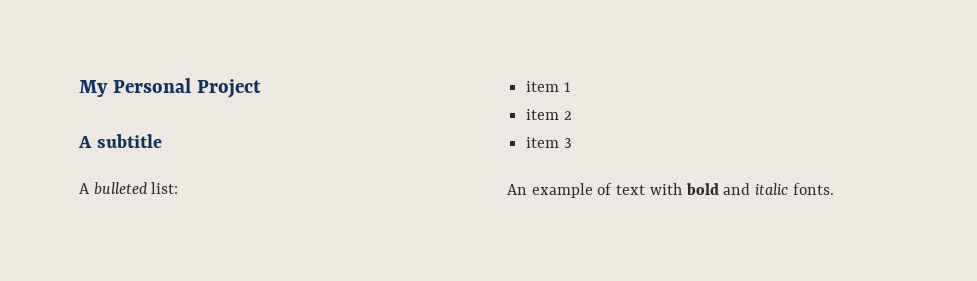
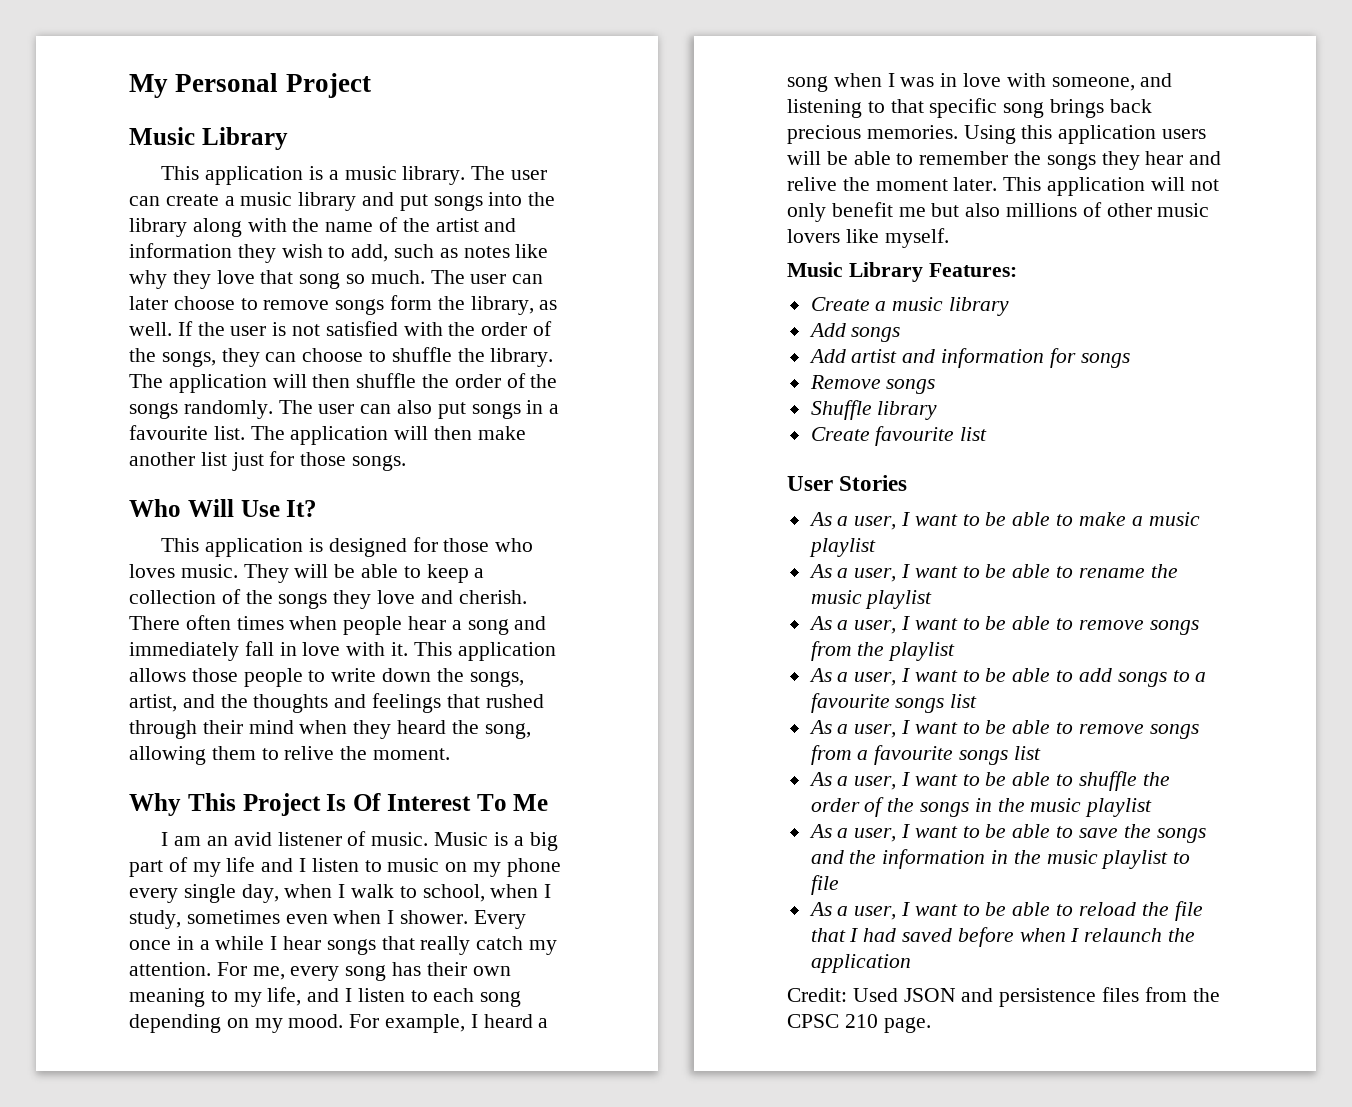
[78,134,162,148] [79,182,179,195] [526,81,571,92] [526,109,572,120] [526,137,572,148] [507,183,834,198] A subtitle // A bulleted list: // item 1 // item 2 // item 3 // An example of text with bold and italic fonts. -> [129,127,288,150] [161,166,548,185] [129,192,556,211] [129,217,517,237] [129,243,549,263] [129,270,544,289] [129,295,558,315] [129,321,553,336] [129,347,554,367] [129,373,558,393] [129,400,560,419] [129,425,526,445] [129,451,407,471] [129,499,318,517] [161,537,534,557] [129,564,485,583] [129,589,527,609] [129,615,547,635] [129,641,556,661] [129,668,524,687] [129,693,544,713] [129,720,531,739] [129,746,451,765] [129,793,549,816] [161,831,558,851] [129,857,561,877] [129,884,552,903] [129,910,526,929] [129,936,558,955] [129,962,511,981] [129,987,522,1007] [129,1014,549,1033] [787,73,1173,92] [787,98,1152,118] [787,125,1207,144] [787,151,1222,170] [787,177,1219,196] [787,202,1210,222] [787,228,949,248] [787,262,1017,282] [810,297,1010,316] [808,323,901,342] [808,348,1130,368] [809,375,936,394] [810,400,938,420] [810,426,988,446] [787,475,908,491] [808,512,1200,530] [808,538,876,557] [808,564,1178,582] [810,590,933,609] [808,616,1199,635] [810,641,956,661] [808,668,1207,687] [810,693,978,713] [808,720,1199,739] [810,745,1041,765] [808,771,1170,791] [810,797,1153,817] [808,824,1206,843] [810,849,1191,869] [810,875,839,895] [808,901,1203,921] [810,927,1196,947] [810,954,911,973] [787,987,1220,1007] [787,1014,931,1033] Music Library // This application is a music library. The user can create a music library and put songs into the library along with the name of the artist and information they wish to add, such as notes like why they love that song so much. The user can later choose to remove songs form the library, as well. If the user is not satisfied with the order of the songs, they can choose to shuffle the library. The application will then shuffle the order of the songs randomly. The user can also put songs in a favourite list. The application will then make another list just for those songs. // Who Will Use It? // This application is designed for those who loves music. They will be able to keep a collection of the songs they love and cherish. There often times when people hear a song and immediately fall in love with it. This application allows those people to write down the songs, artist, and the thoughts and feelings that rushed through their mind when they heard the song, allowing them to relive the moment. // Why This Project Is Of Interest To Me // I am an avid listener of music. Music is a big part of my life and I listen to music on my phone every single day, when I walk to school, when I study, sometimes even when I shower. Every once in a while I hear songs that really catch my attention. For me, every song has their own meaning to my life, and I listen to each song depending on my mood. For example, I heard a song when I was in love with someone, and listening to that specific song brings back precious memories. Using this application users will be able to remember the songs they hear and relive the moment later. This application will not only benefit me but also millions of other music lovers like myself. // Music Library Features: // Create a music library // Add songs // Add artist and information for songs // Remove songs // Shuffle library // Create favourite list // User Stories // As a user, I want to be able to make a music playlist // As a user, I want to be able to rename the music playlist // As a user, I want to be able to remove songs from the playlist // As a user, I want to be able to add songs to a favourite songs list // As a user, I want to be able to remove songs from a favourite songs list // As a user, I want to be able to shuffle the order of the songs in the music playlist // As a user, I want to be able to save the songs and the information in the music playlist to file // As a user, I want to be able to reload the file that I had saved before when I relaunch the application // Credit: Used JSON and persistence files from the CPSC 210 page.

